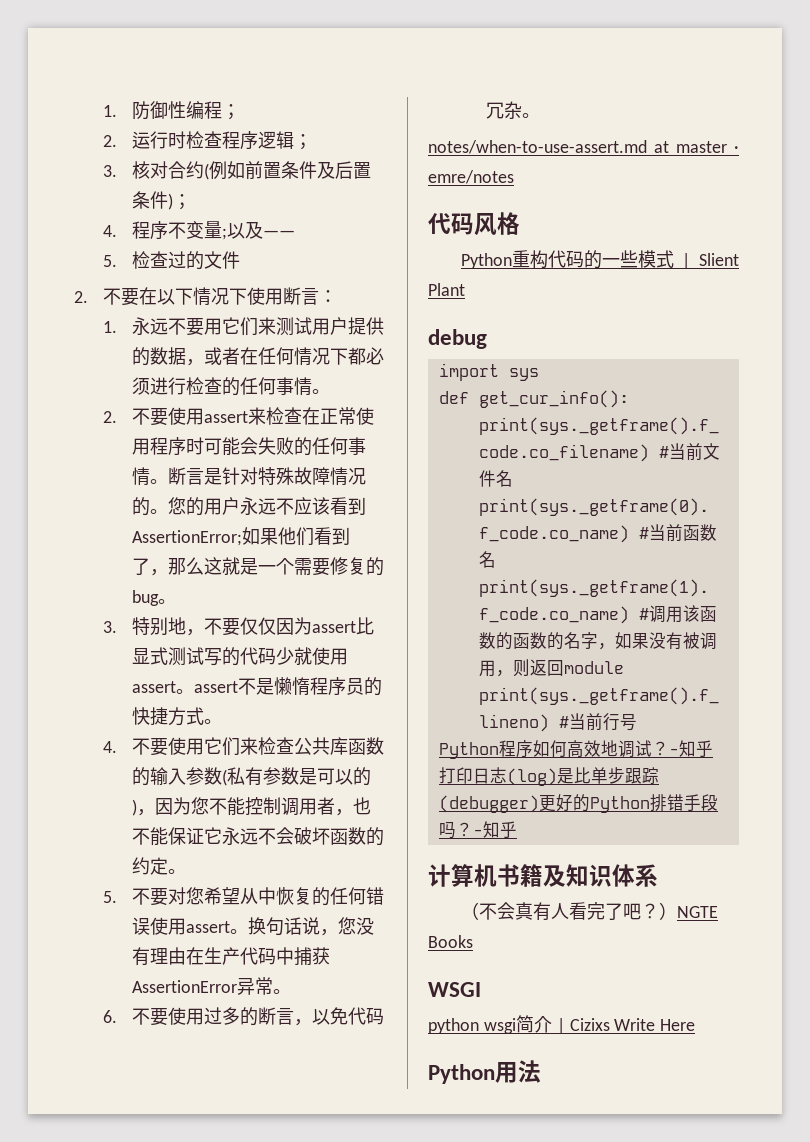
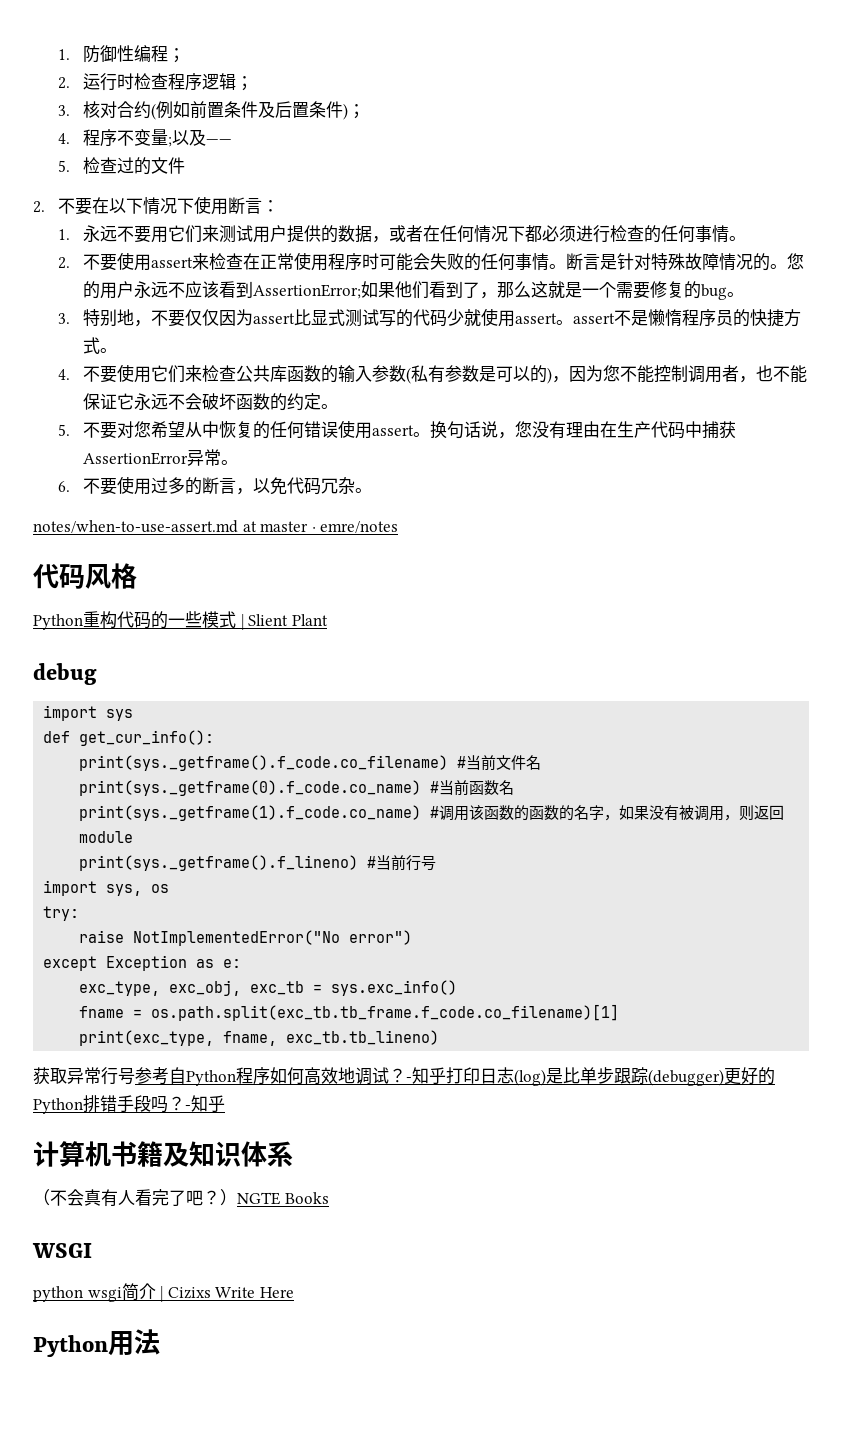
(637, 722) none -> [43,880,170,896] [43,906,80,921] [79,930,413,946] [43,955,242,971] [79,980,458,996] [79,1004,620,1021] [79,1030,440,1046] [33,1067,186,1085] import sys, os // try: // raise NotImplementedError("No error") // except Exception as e: // exc_type, exc_obj, exc_tb = sys.exc_info() // fname = os.path.split(exc_tb.tb_frame.f_code.co_filename)[1] // print(exc_type, fname, exc_tb.tb_lineno) // 获取异常行号参考自

